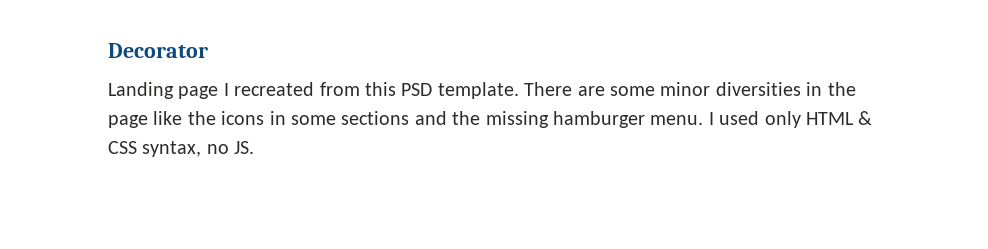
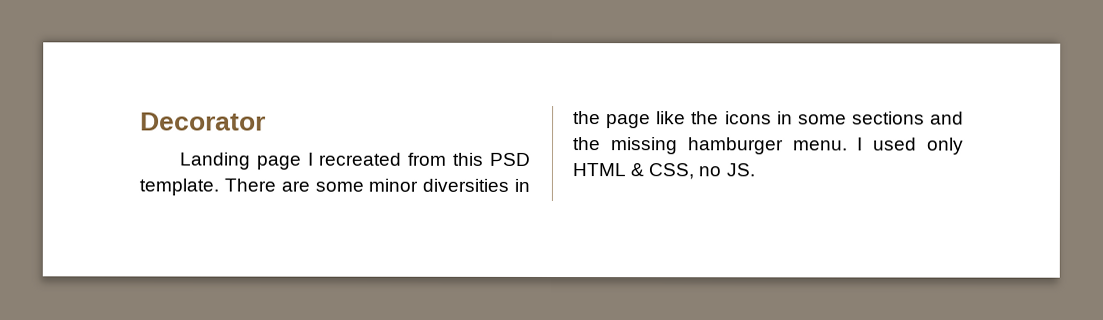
[108,141,202,157] CSS syntax, -> [648,163,695,180] CSS,

